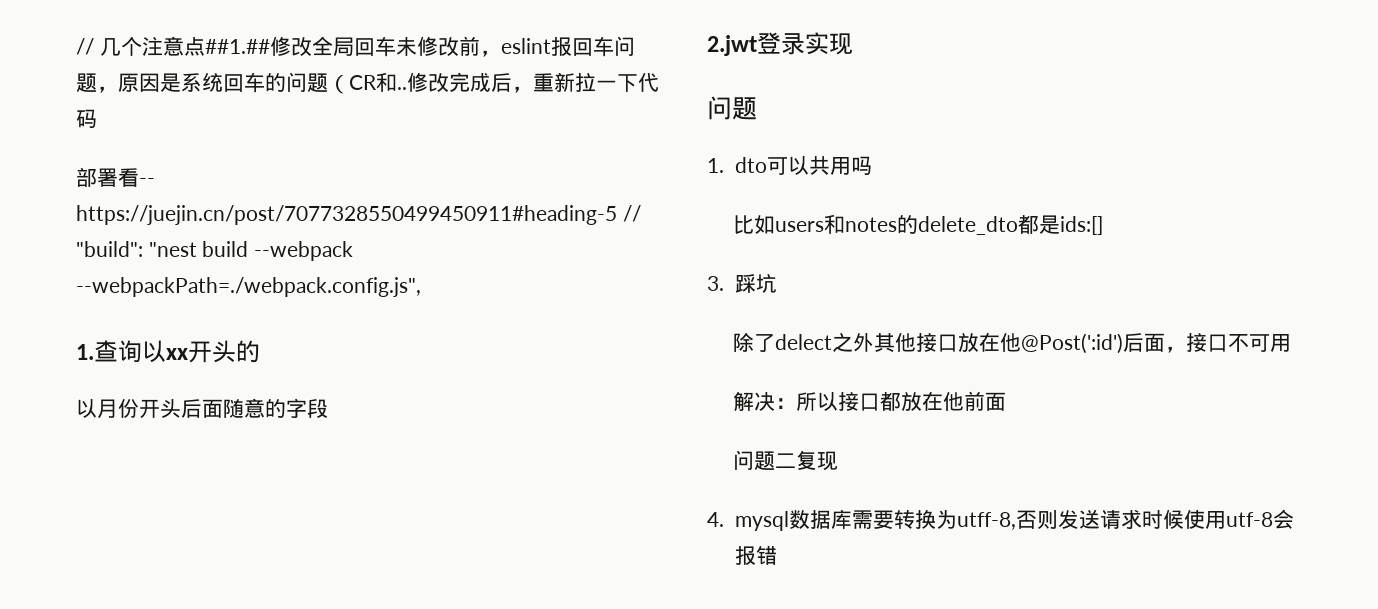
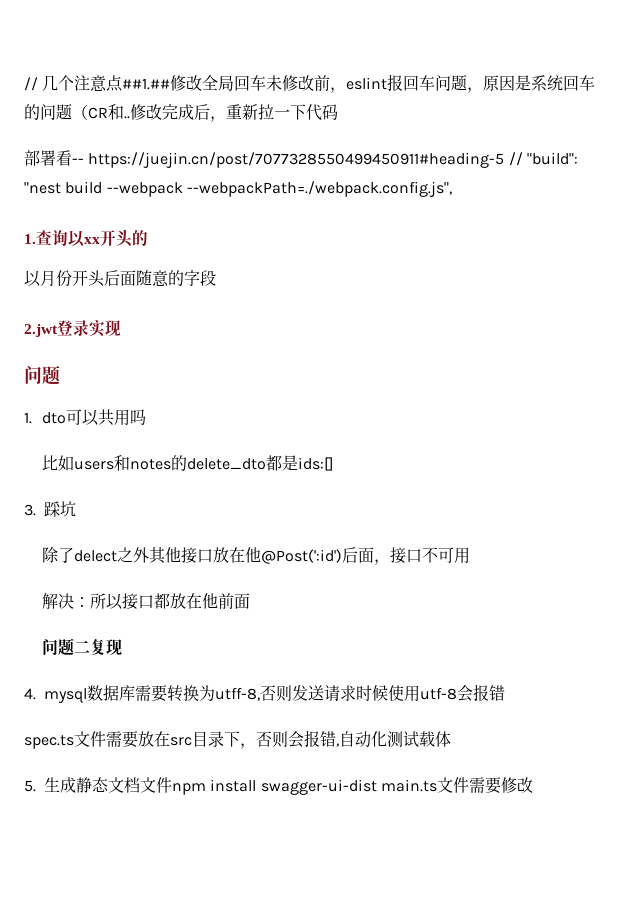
(777, 555) none -> [24,730,451,749] [24,777,533,795] // spec.ts文件需要放在src目录下，否则会报错,自动化测试载体 // 5.生成静态文档文件npm install swagger-ui-dist main.ts文件需要修改

